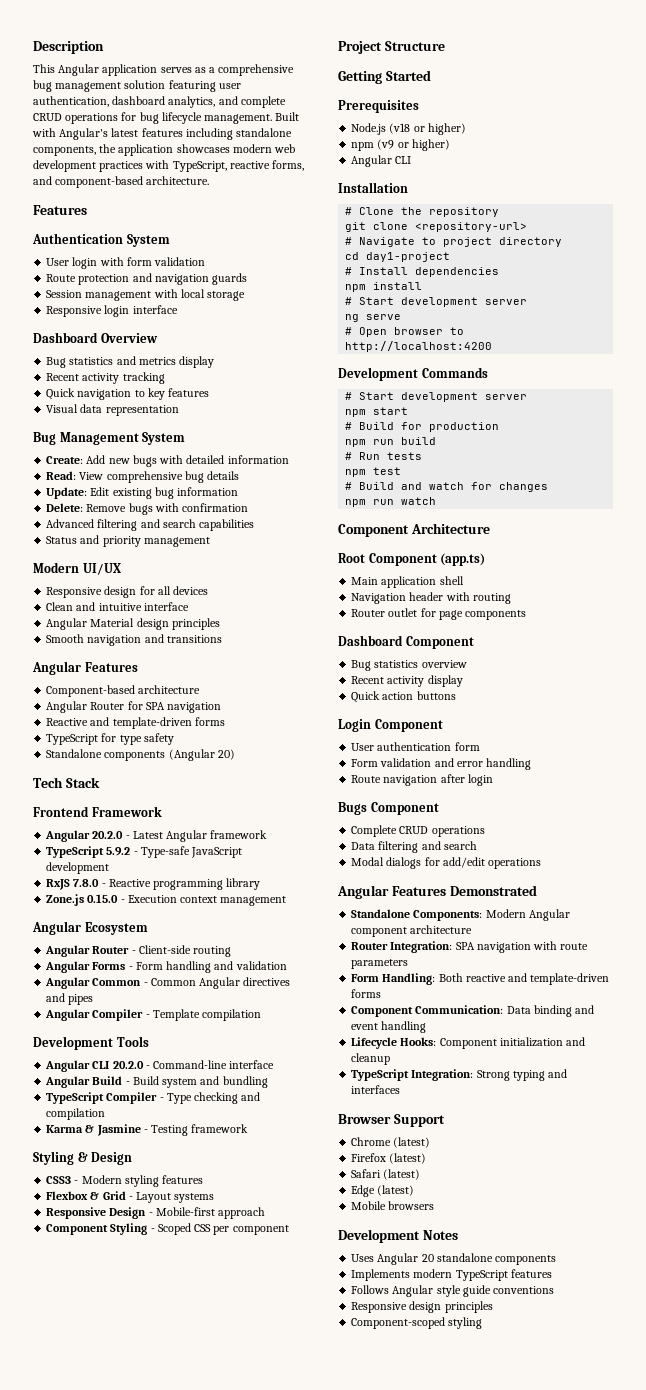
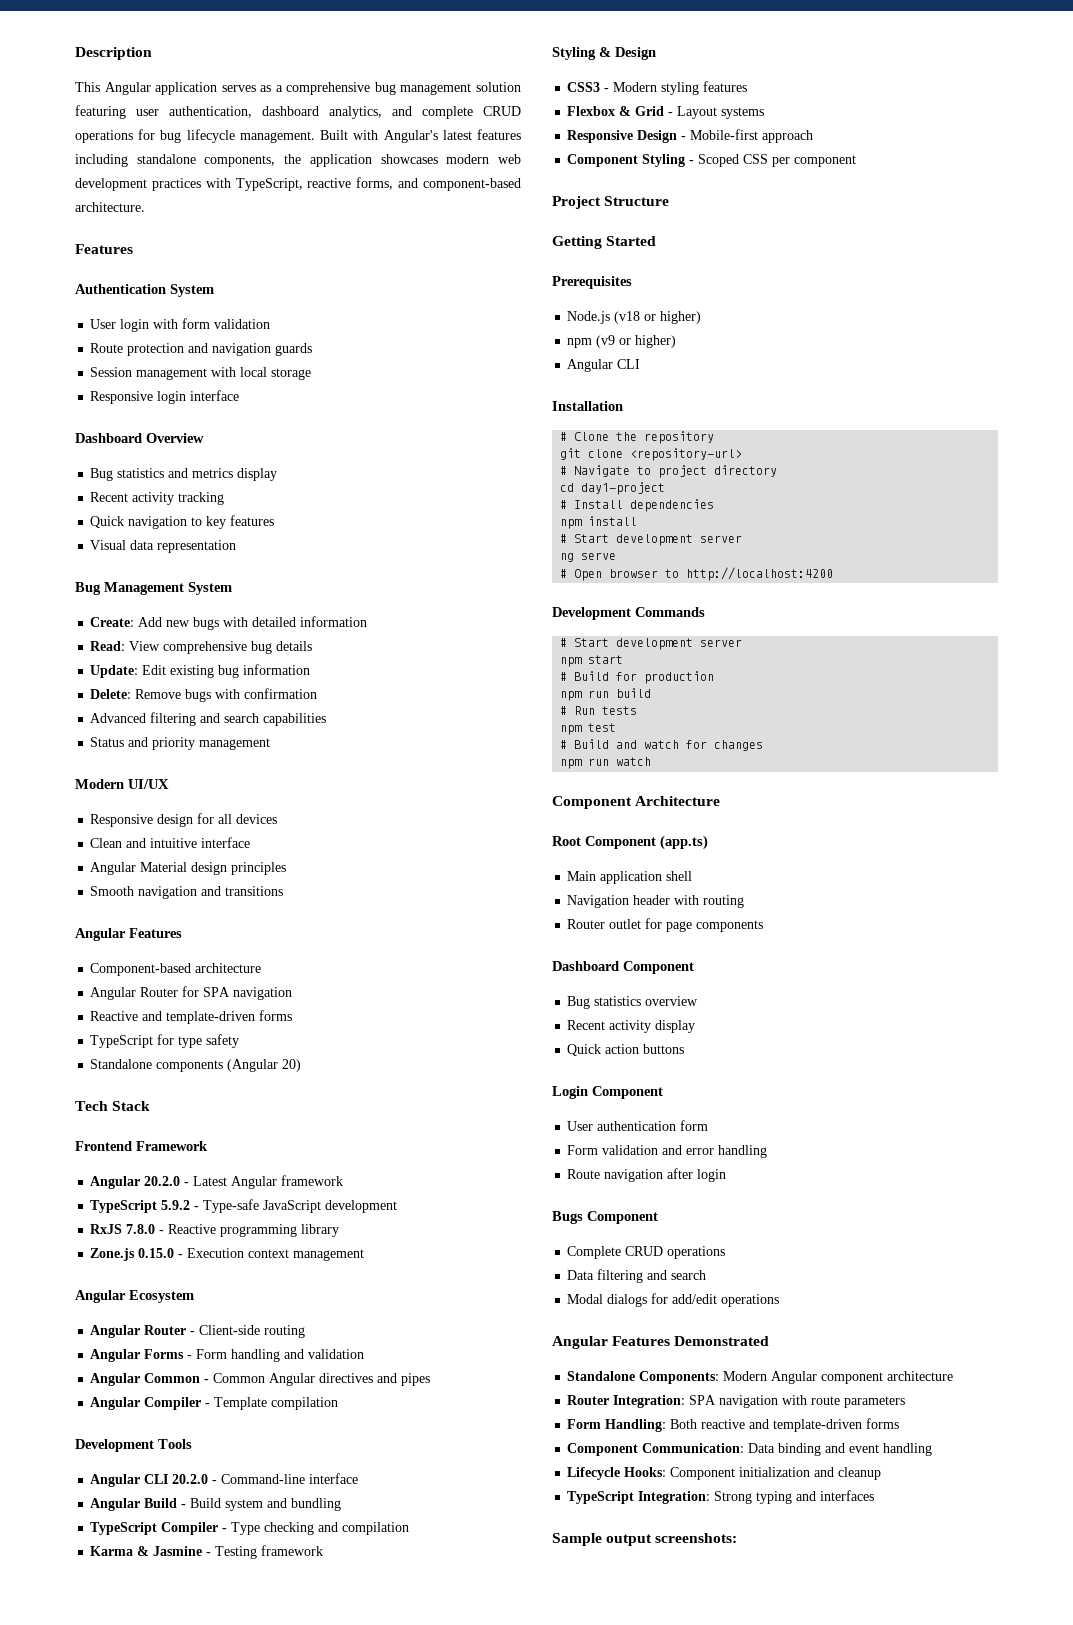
[338,1114,445,1127] [351,1137,431,1148] [351,1153,427,1164] [351,1169,421,1180] [351,1185,415,1197] [351,1201,435,1210] [338,1229,458,1243] [351,1253,557,1265] [351,1269,552,1281] [351,1285,555,1297] [351,1301,493,1313] [351,1317,483,1329] Browser Support // Chrome (latest) // Firefox (latest) // Safari (latest) // Edge (latest) // Mobile browsers // Development Notes // Uses Angular 20 standalone components // Implements modern TypeScript features // Follows Angular style guide conventions // Responsive design principles // Component-scoped styling -> [552,1533,738,1546] Sample output screenshots:

